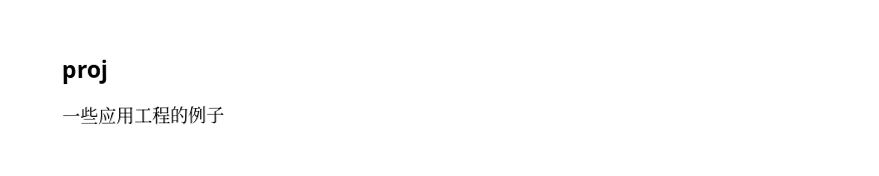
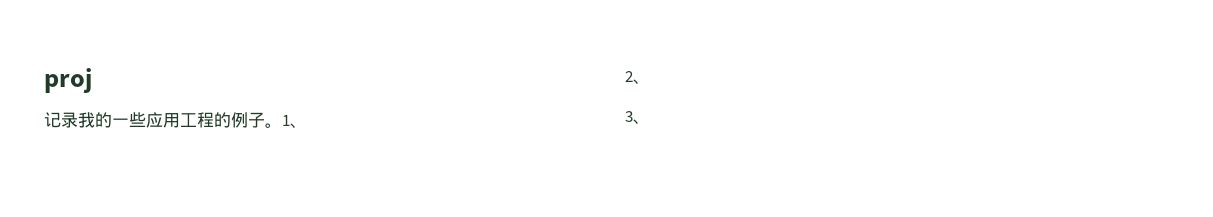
(108, 72) none -> [44,112,112,128] 记录我的
(225, 115) none -> [265,115,307,128] [625,71,650,84] [625,111,650,124] 。1、 // 2、 // 3、

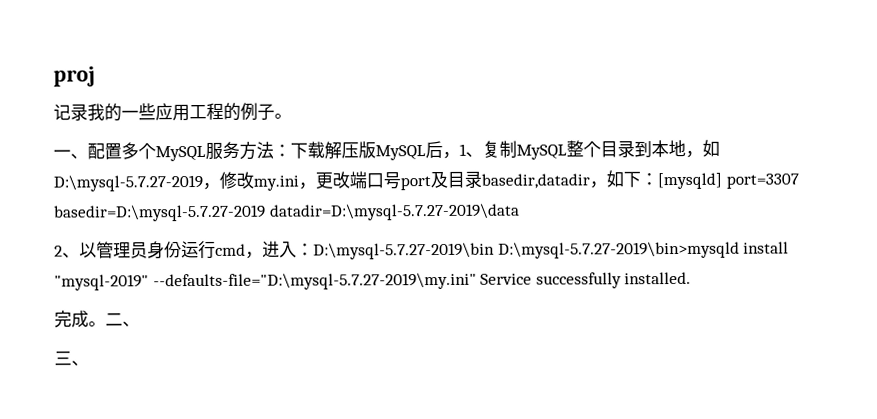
[282,115,307,128] [625,71,650,84] [625,111,650,124] 1、 // 2、 // 3、 -> [53,139,720,162] [53,170,799,192] [53,203,520,222] [54,240,790,260] [54,271,692,291] [54,310,140,328] [54,351,89,366] // 一、配置多个MySQL服务方法：下载解压版MySQL后，1、复制MySQL整个目录到本地，如D:\mysql-5.7.27-2019，修改my.ini，更改端口号port及目录basedir,datadir，如下：[mysqld] port=3307 basedir=D:\mysql-5.7.27-2019 datadir=D:\mysql-5.7.27-2019\data // 2、以管理员身份运行cmd，进入：D:\mysql-5.7.27-2019\bin D:\mysql-5.7.27-2019\bin>mysqld install "mysql-2019" --defaults-file="D:\mysql-5.7.27-2019\my.ini" Service successfully installed. // 完成。二、 // 三、

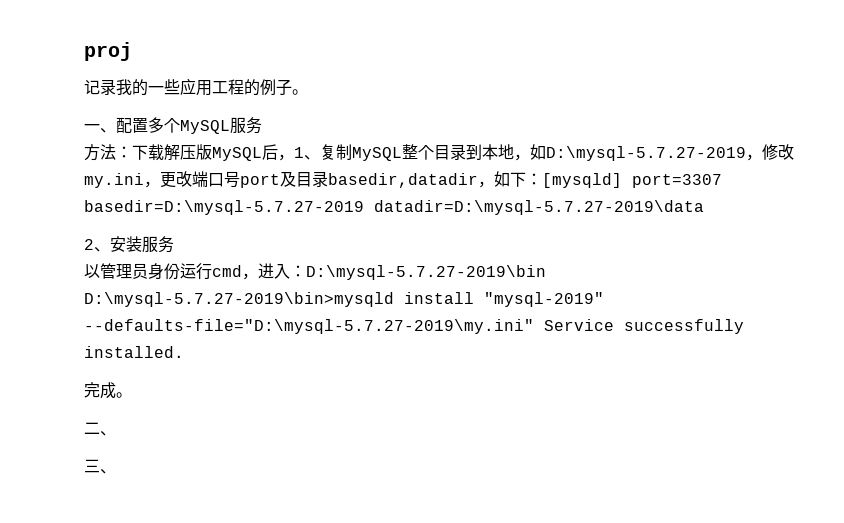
(240, 150) none -> (262, 125) //
(80, 255) none -> [110,236,174,253] 安装服务 //
(106, 324) none -> (132, 395) //

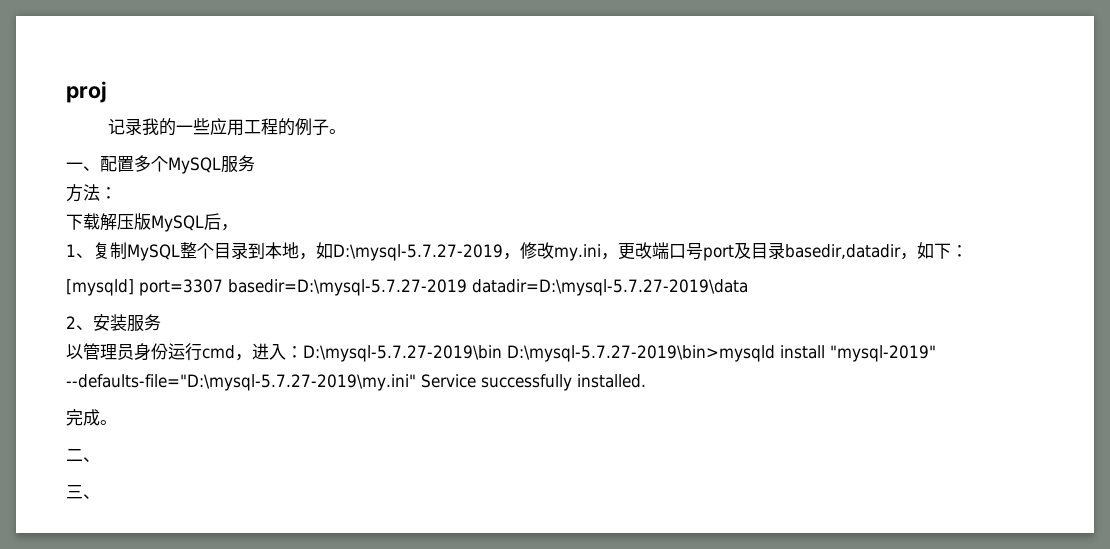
(132, 152) none -> (117, 193) //
(294, 157) none -> (238, 227) //
(542, 179) none -> (968, 251) //

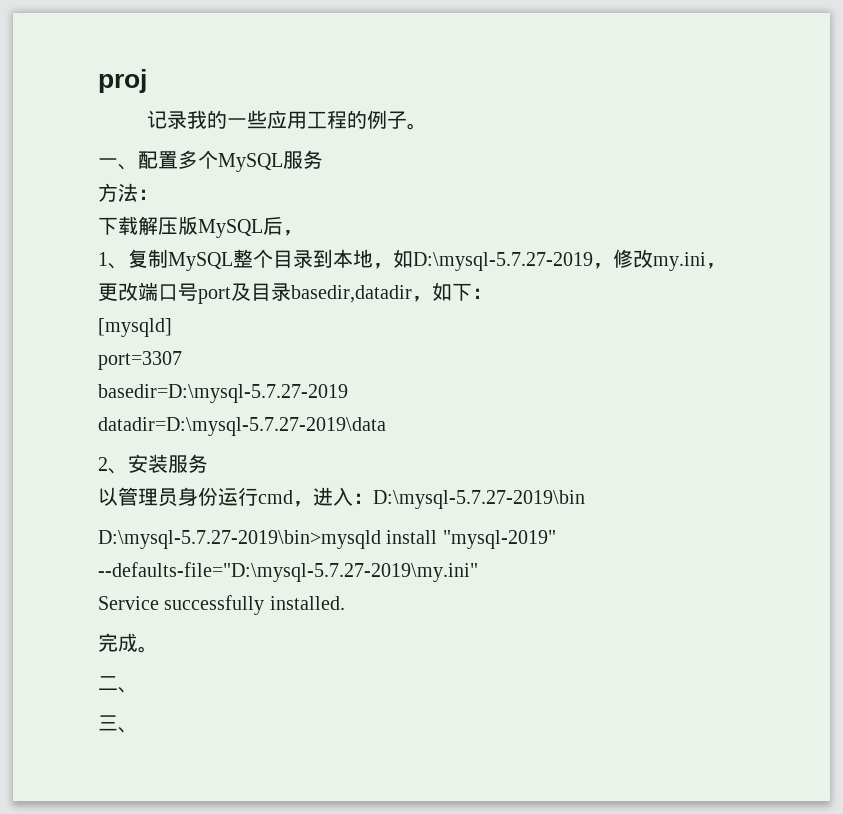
(134, 287) none -> (172, 327) //
(223, 287) none -> (182, 360) //
(467, 287) none -> (348, 393) //
(502, 353) none -> (585, 499) //
(416, 382) none -> (478, 572) //

